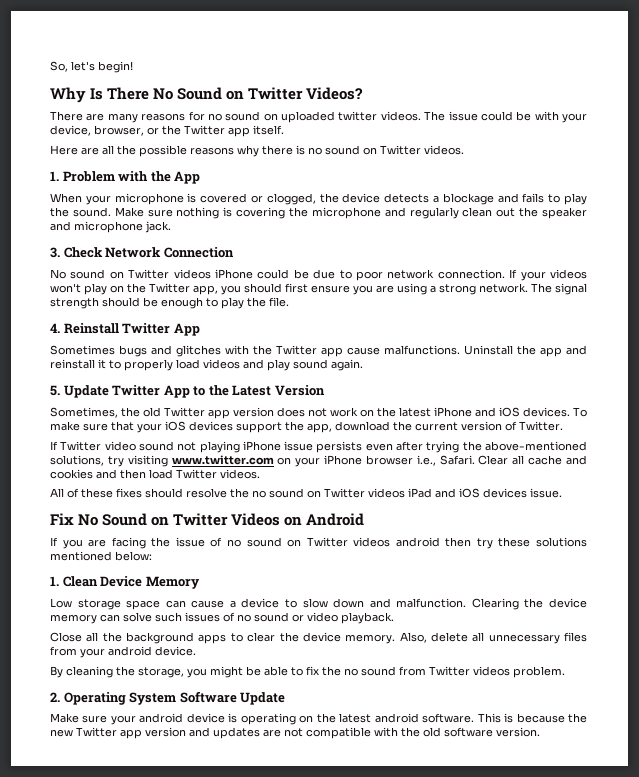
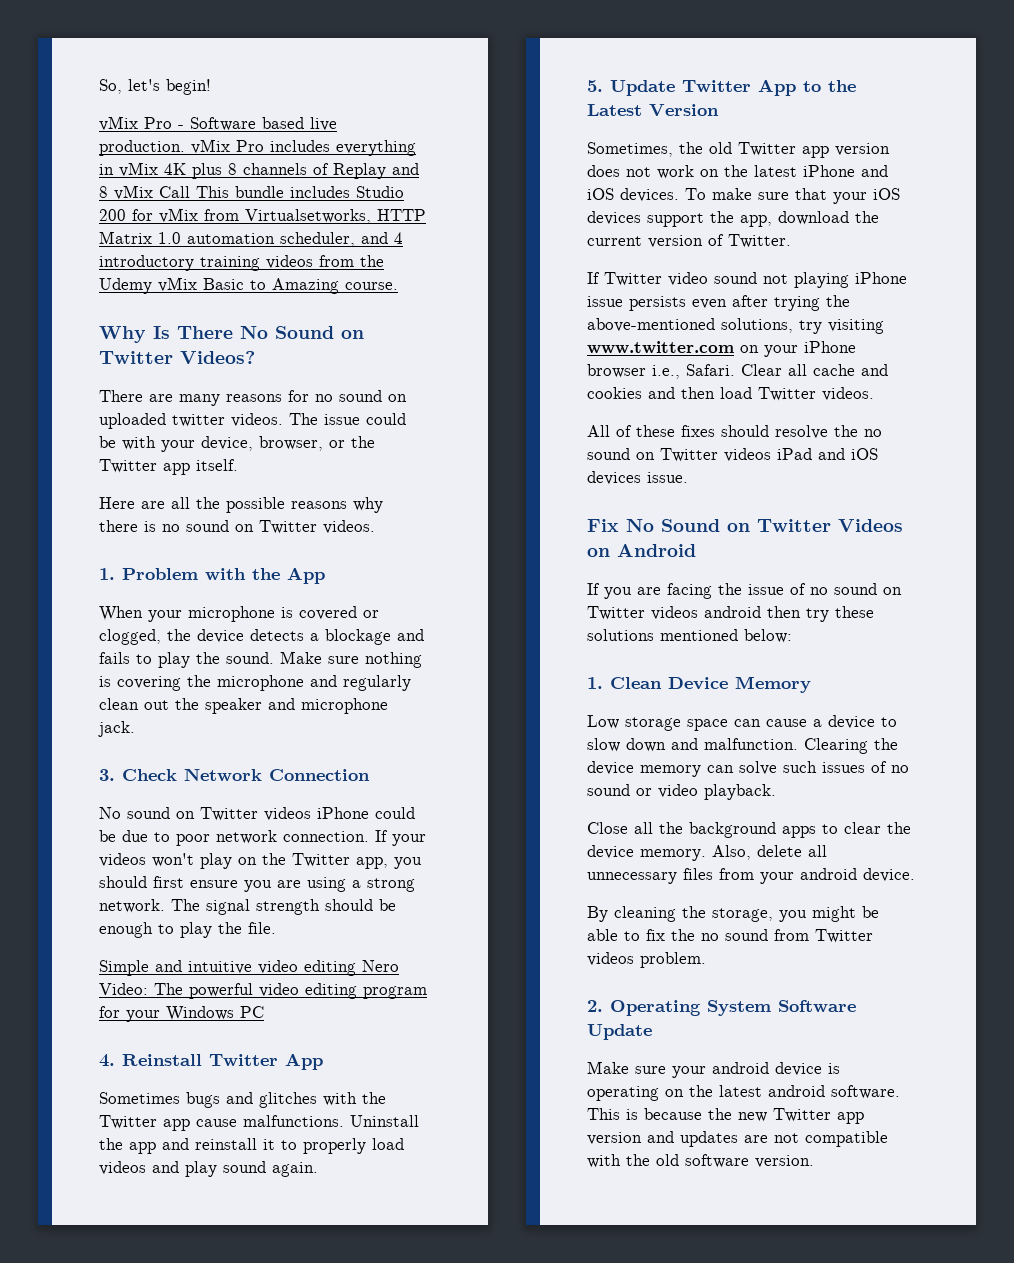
(133, 67) none -> [99,116,337,131] [99,139,416,156] [99,162,419,179] [99,185,404,200] [99,208,426,224] [99,231,403,247] [99,255,384,271] [99,277,398,294] // vMix Pro - Software based live production. vMix Pro includes everything in vMix 4K plus 8 channels of Replay and 8 vMix Call This bundle includes Studio 200 for vMix from Virtualsetworks, HTTP Matrix 1.0 automation scheduler, and 4 introductory training videos from the Udemy vMix Basic to Amazing course.
(289, 302) none -> [99,960,399,976] [99,983,427,999] [99,1006,264,1022] // Simple and intuitive video editing Nero Video: The powerful video editing program for your Windows PC

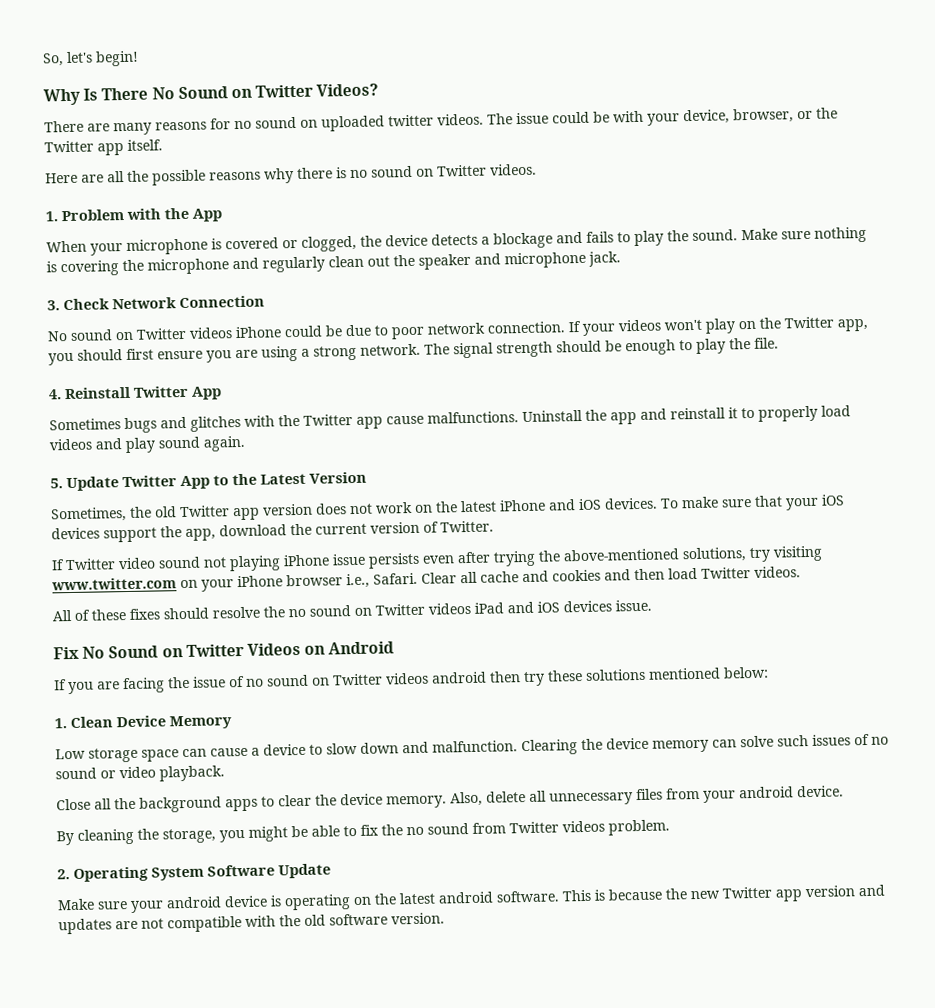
[99,116,337,131] [99,139,416,156] [99,162,419,179] [99,185,404,200] [99,208,426,224] [99,231,403,247] [99,255,384,271] [99,277,398,294] // vMix Pro - Software based live production. vMix Pro includes everything in vMix 4K plus 8 channels of Replay and 8 vMix Call This bundle includes Studio 200 for vMix from Virtualsetworks, HTTP Matrix 1.0 automation scheduler, and 4 introductory training videos from the Udemy vMix Basic to Amazing course. -> (139, 58) none
[99,960,399,976] [99,983,427,999] [99,1006,264,1022] // Simple and intuitive video editing Nero Video: The powerful video editing program for your Windows PC -> (779, 343) none

